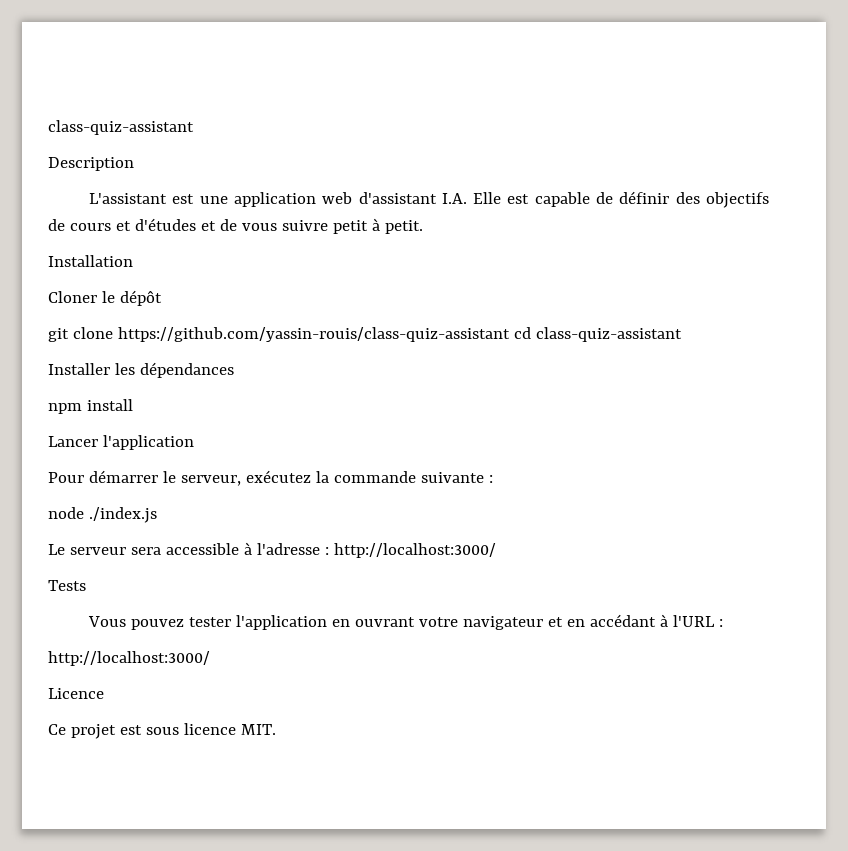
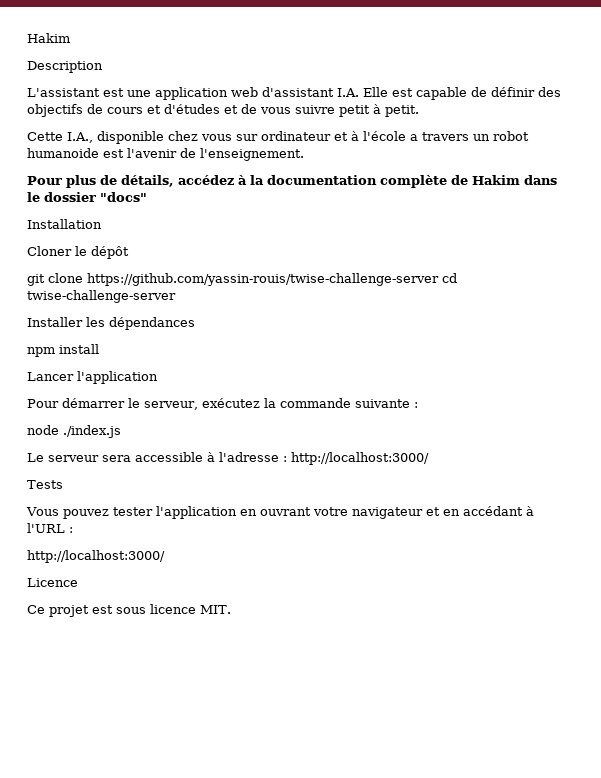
[48,120,194,135] class-quiz-assistant -> [27,33,70,43] Hakim
(423, 227) none -> [27,131,529,144] [27,148,304,161] [27,175,557,188] [27,192,147,202] // Cette I.A., disponible chez vous sur ordinateur et à l'école a travers un robot humanoide est l'avenir de l'enseignement. // Pour plus de détails, accédez à la documentation complète de Hakim dans le dossier "docs"
[117,327,682,342] https://github.com/yassin-rouis/class-quiz-assistant cd class-quiz-assistant -> [87,273,457,286] [27,290,176,303] https://github.com/yassin-rouis/twise-challenge-server cd twise-challenge-server

